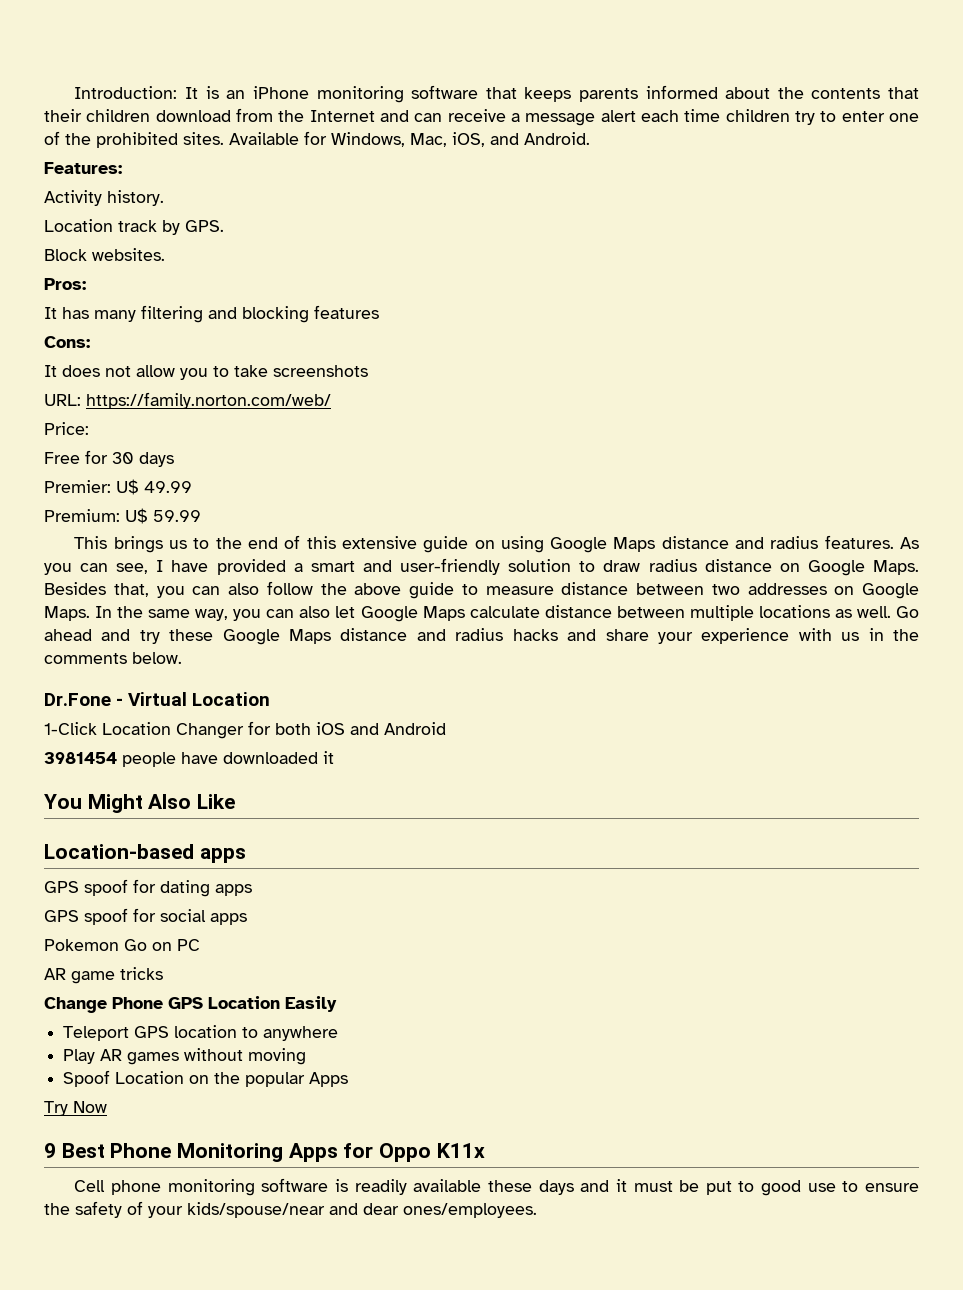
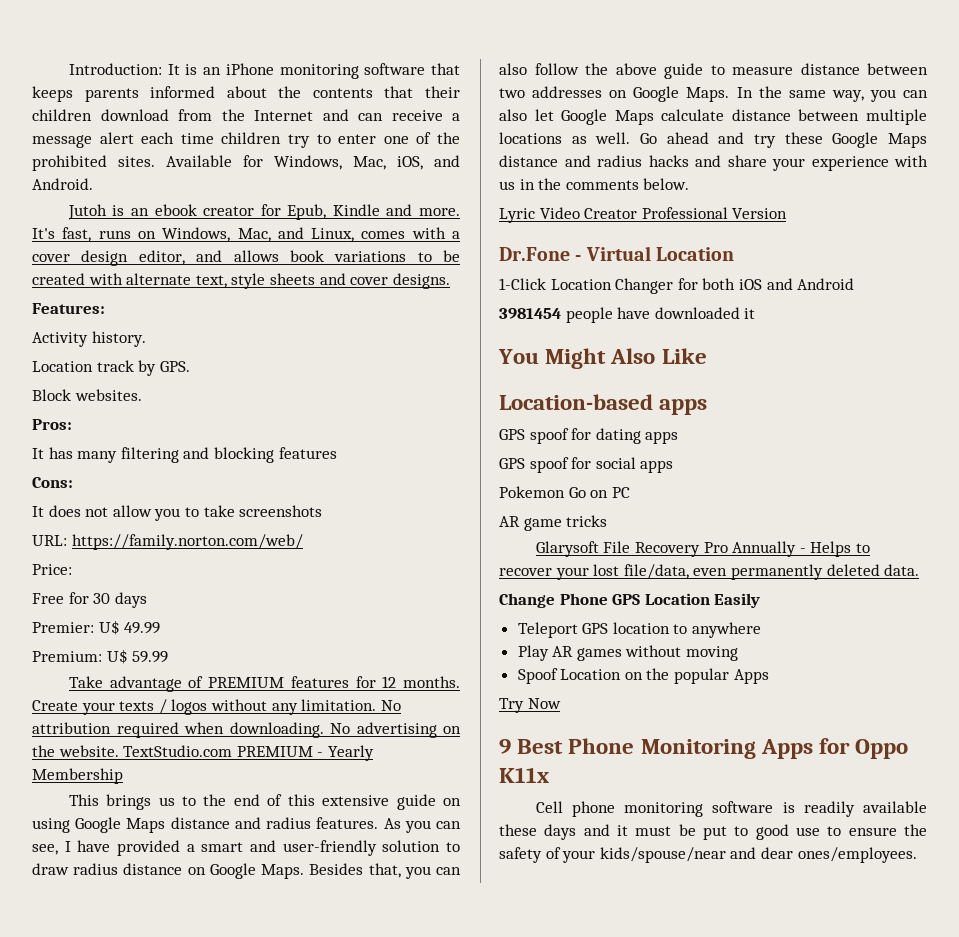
(590, 138) none -> [67,204,461,220] [32,227,460,242] [32,250,460,266] [32,273,450,289] // Jutoh is an ebook creator for Epub, Kindle and more. It's fast, runs on Windows, Mac, and Linux, comes with a cover design editor, and allows book variations to be created with alternate text, style sheets and cover designs.
(201, 516) none -> [68,676,460,692] [32,699,401,715] [32,722,461,738] [32,745,374,761] [32,768,123,784] // Take advantage of PREMIUM features for 12 months. Create your texts / logos without any limitation. No attribution required when downloading. No advertising on the website. TextStudio.com PREMIUM - Yearly Membership
(182, 658) none -> [499,207,788,223] // Lyric Video Creator Professional Version
(163, 973) none -> [535,541,870,557] [499,564,920,580] // Glarysoft File Recovery Pro Annually - Helps to recover your lost file/data, even permanently deleted data.

